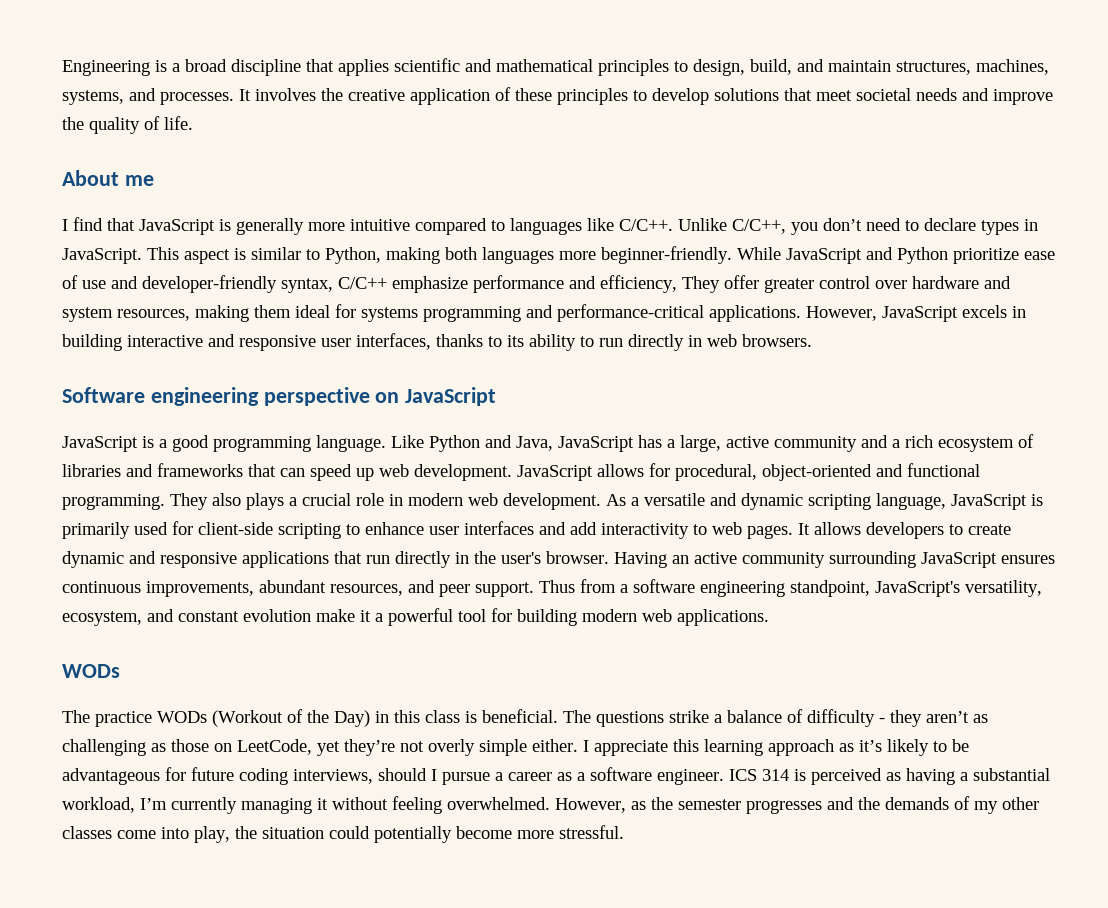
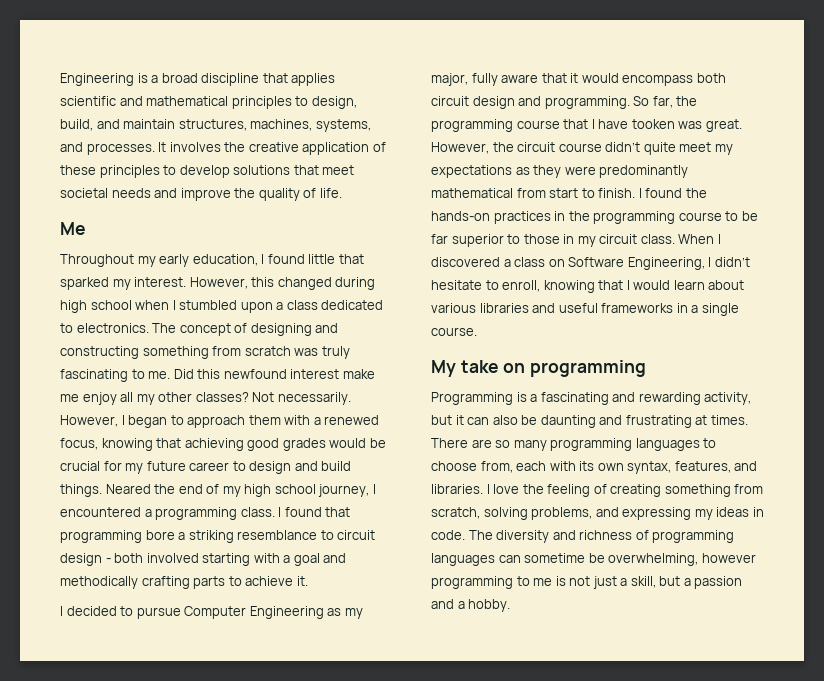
[62,170,154,186] [62,217,1038,235] [62,246,1055,264] [62,275,1011,293] [62,304,1026,322] [62,333,812,351] [62,387,497,406] [62,434,1034,452] [62,463,980,481] [62,493,1043,510] [62,521,1011,539] [62,551,1055,568] [62,579,1042,597] [62,608,769,626] [62,664,120,678] [62,709,988,727] [62,739,969,756] [62,767,1050,785] [62,796,1039,814] [62,825,624,843] About me // I find that JavaScript is generally more intuitive compared to languages like C/C++. Unlike C/C++, you don’t need to declare types in JavaScript. This aspect is similar to Python, making both languages more beginner-friendly. While JavaScript and Python prioritize ease of use and developer-friendly syntax, C/C++ emphasize performance and efficiency, They offer greater control over hardware and system resources, making them ideal for systems programming and performance-critical applications. However, JavaScript excels in building interactive and responsive user interfaces, thanks to its ability to run directly in web browsers. // Software engineering perspective on JavaScript // JavaScript is a good programming language. Like Python and Java, JavaScript has a large, active community and a rich ecosystem of libraries and frameworks that can speed up web development. JavaScript allows for procedural, object-oriented and functional programming. They also plays a crucial role in modern web development. As a versatile and dynamic scripting language, JavaScript is primarily used for client-side scripting to enhance user interfaces and add interactivity to web pages. It allows developers to create dynamic and responsive applications that run directly in the user's browser. Having an active community surrounding JavaScript ensures continuous improvements, abundant resources, and peer support. Thus from a software engineering standpoint, JavaScript's versatility, ecosystem, and constant evolution make it a powerful tool for building modern web applications. // WODs // The practice WODs (Workout of the Day) in this class is beneficial. The questions strike a balance of difficulty - they aren’t as challenging as those on LeetCode, yet they’re not overly simple either. I appreciate this learning approach as it’s likely to be advantageous for future coding interviews, should I pursue a career as a software engineer. ICS 314 is perceived as having a substantial workload, I’m currently managing it without feeling overwhelmed. However, as the semester progresses and the demands of my other classes come into play, the situation could potentially become more stressful. -> [60,222,86,235] [60,254,364,267] [60,277,376,290] [60,300,384,313] [60,323,339,336] [60,346,350,359] [60,369,375,382] [60,392,351,405] [60,415,380,428] [60,438,386,451] [60,461,352,474] [60,484,376,497] [60,507,351,520] [60,530,376,543] [60,553,347,566] [60,576,308,589] [60,606,363,619] [431,73,726,86] [431,96,698,109] [431,119,742,132] [431,142,733,155] [431,165,689,178] [431,188,707,198] [431,211,758,224] [431,234,721,247] [431,257,750,270] [431,280,745,293] [431,303,739,316] [431,327,477,336] [431,360,647,377] [431,392,752,405] [431,415,748,428] [431,438,717,451] [431,461,758,474] [431,484,764,497] [431,507,764,520] [431,530,735,543] [431,553,756,566] [431,576,743,589] [431,599,511,612] Me // Throughout my early education, I found little that sparked my interest. However, this changed during high school when I stumbled upon a class dedicated to electronics. The concept of designing and constructing something from scratch was truly fascinating to me. Did this newfound interest make me enjoy all my other classes? Not necessarily. However, I began to approach them with a renewed focus, knowing that achieving good grades would be crucial for my future career to design and build things. Neared the end of my high school journey, I encountered a programming class. I found that programming bore a striking resemblance to circuit design - both involved starting with a goal and methodically crafting parts to achieve it. // I decided to pursue Computer Engineering as my major, fully aware that it would encompass both circuit design and programming. So far, the programming course that I have tooken was great. However, the circuit course didn’t quite meet my expectations as they were predominantly mathematical from start to finish. I found the hands-on practices in the programming course to be far superior to those in my circuit class. When I discovered a class on Software Engineering, I didn’t hesitate to enroll, knowing that I would learn about various libraries and useful frameworks in a single course. // My take on programming // Programming is a fascinating and rewarding activity, but it can also be daunting and frustrating at times. There are so many programming languages to choose from, each with its own syntax, features, and libraries. I love the feeling of creating something from scratch, solving problems, and expressing my ideas in code. The diversity and richness of programming languages can sometime be overwhelming, however programming to me is not just a skill, but a passion and a hobby.

